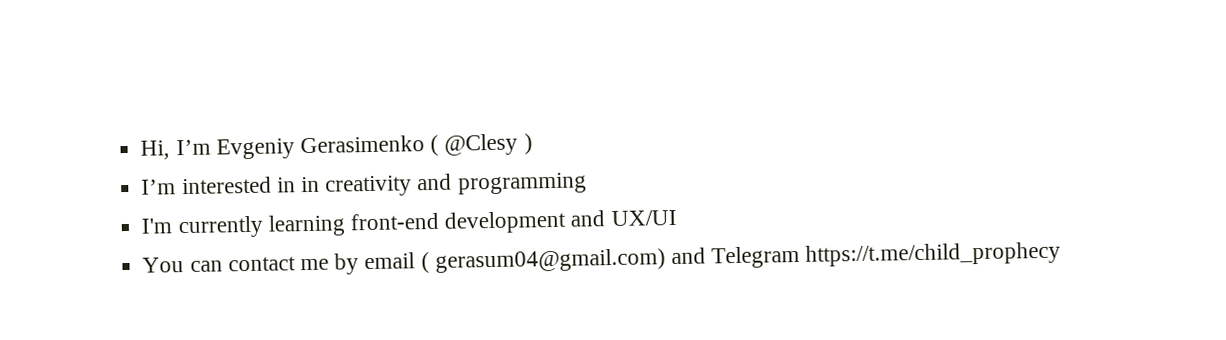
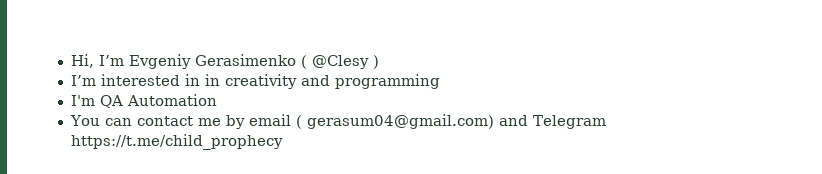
[177,209,677,239] currently learning front-end development and UX/UI -> [99,94,217,108] QA Automation

